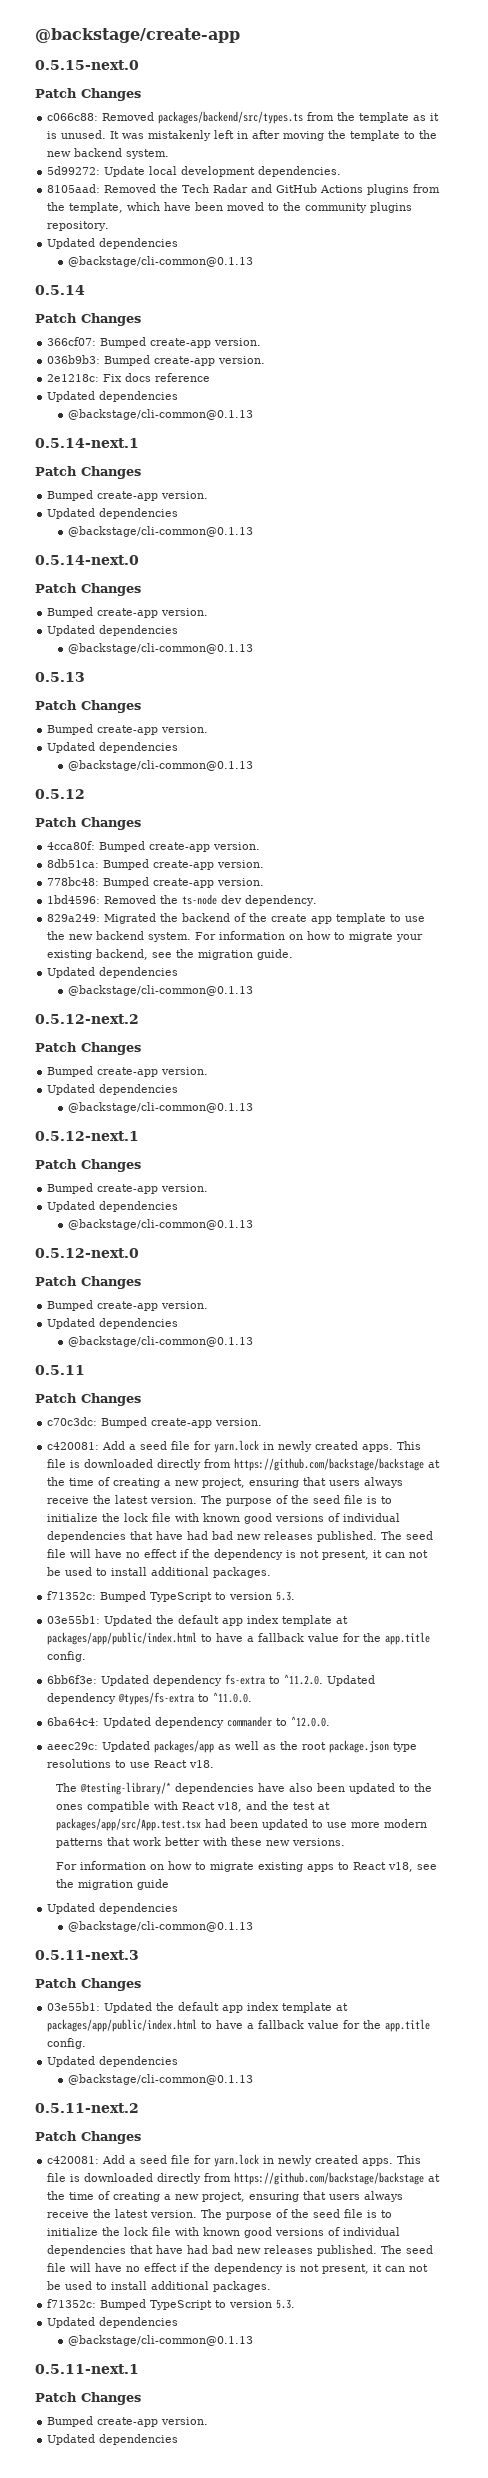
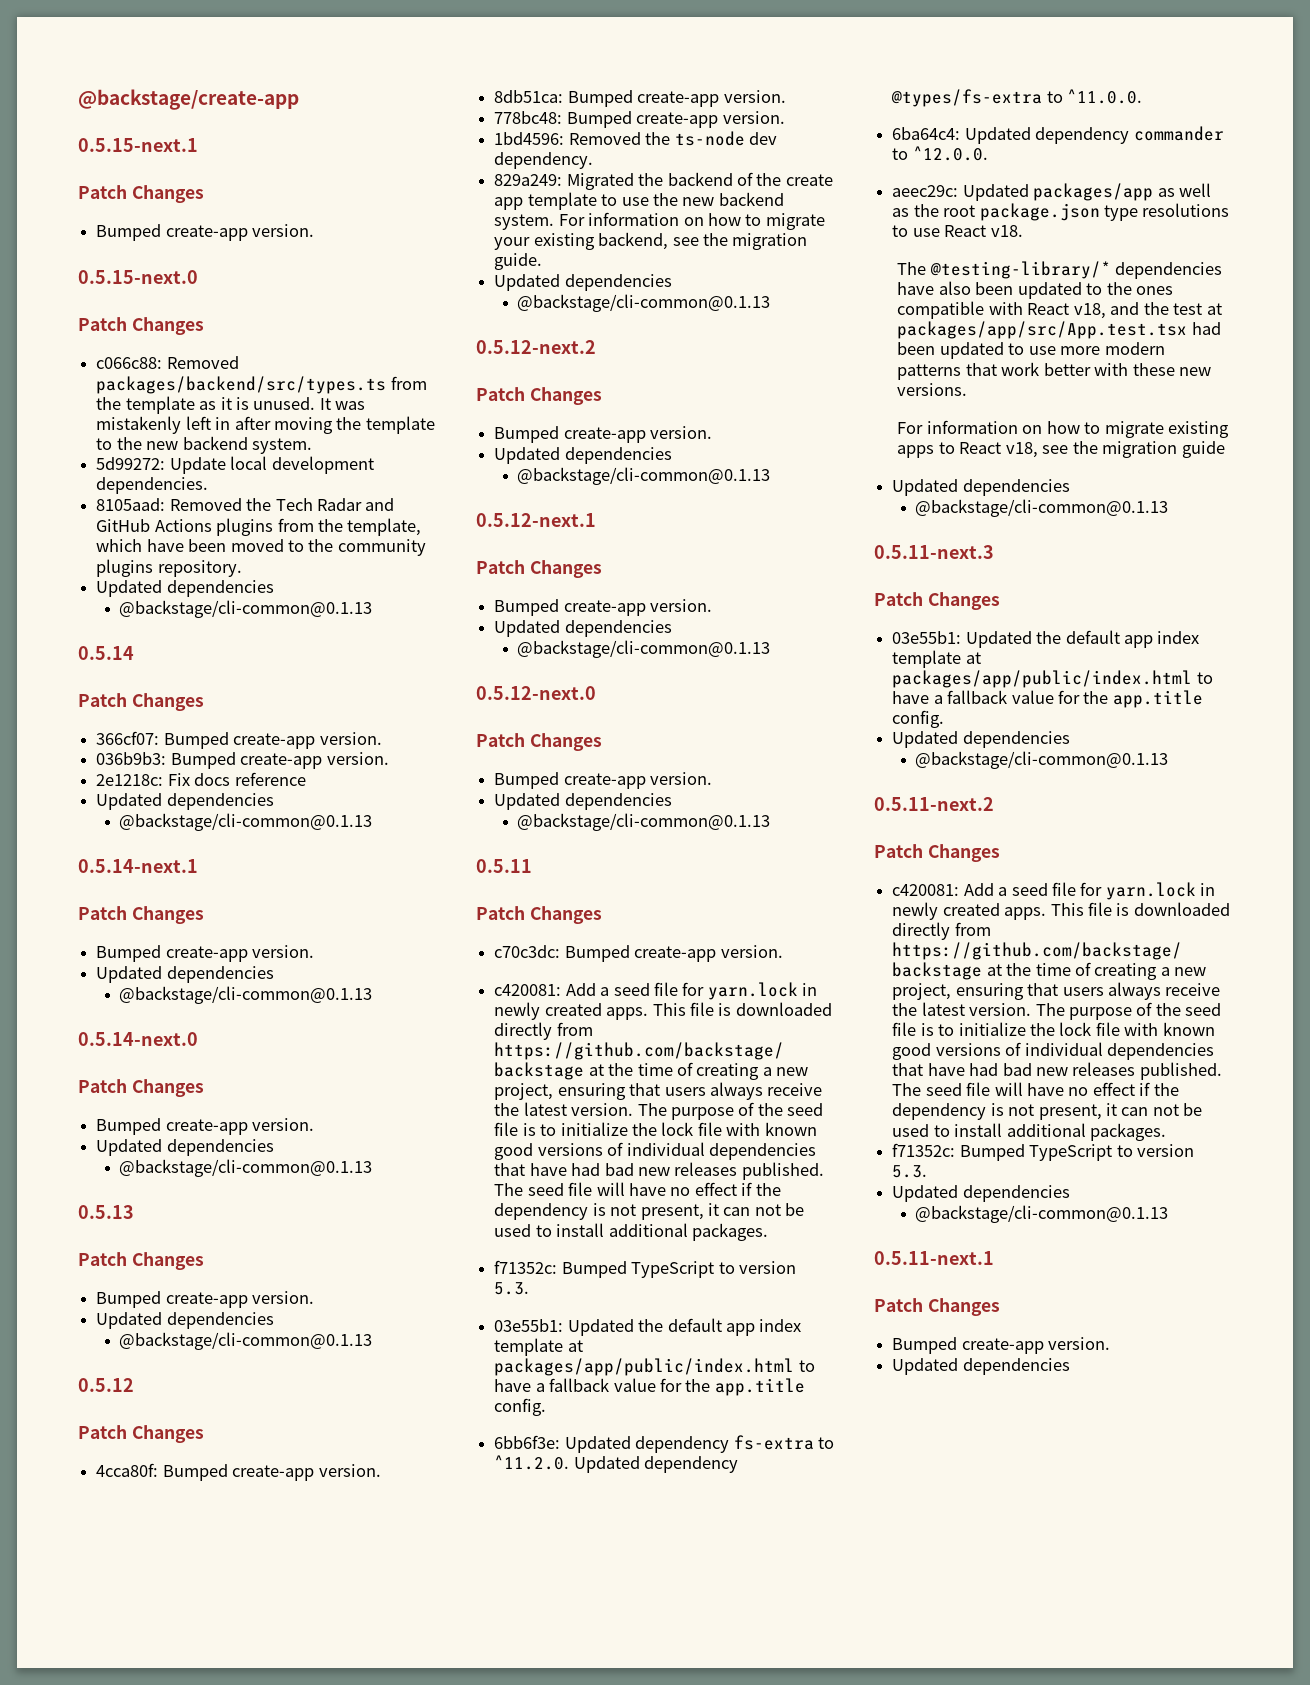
(240, 35) none -> [78,138,198,152] [78,185,204,203] [96,224,315,241] // 0.5.15-next.1 // Patch Changes // Bumped create-app version.

